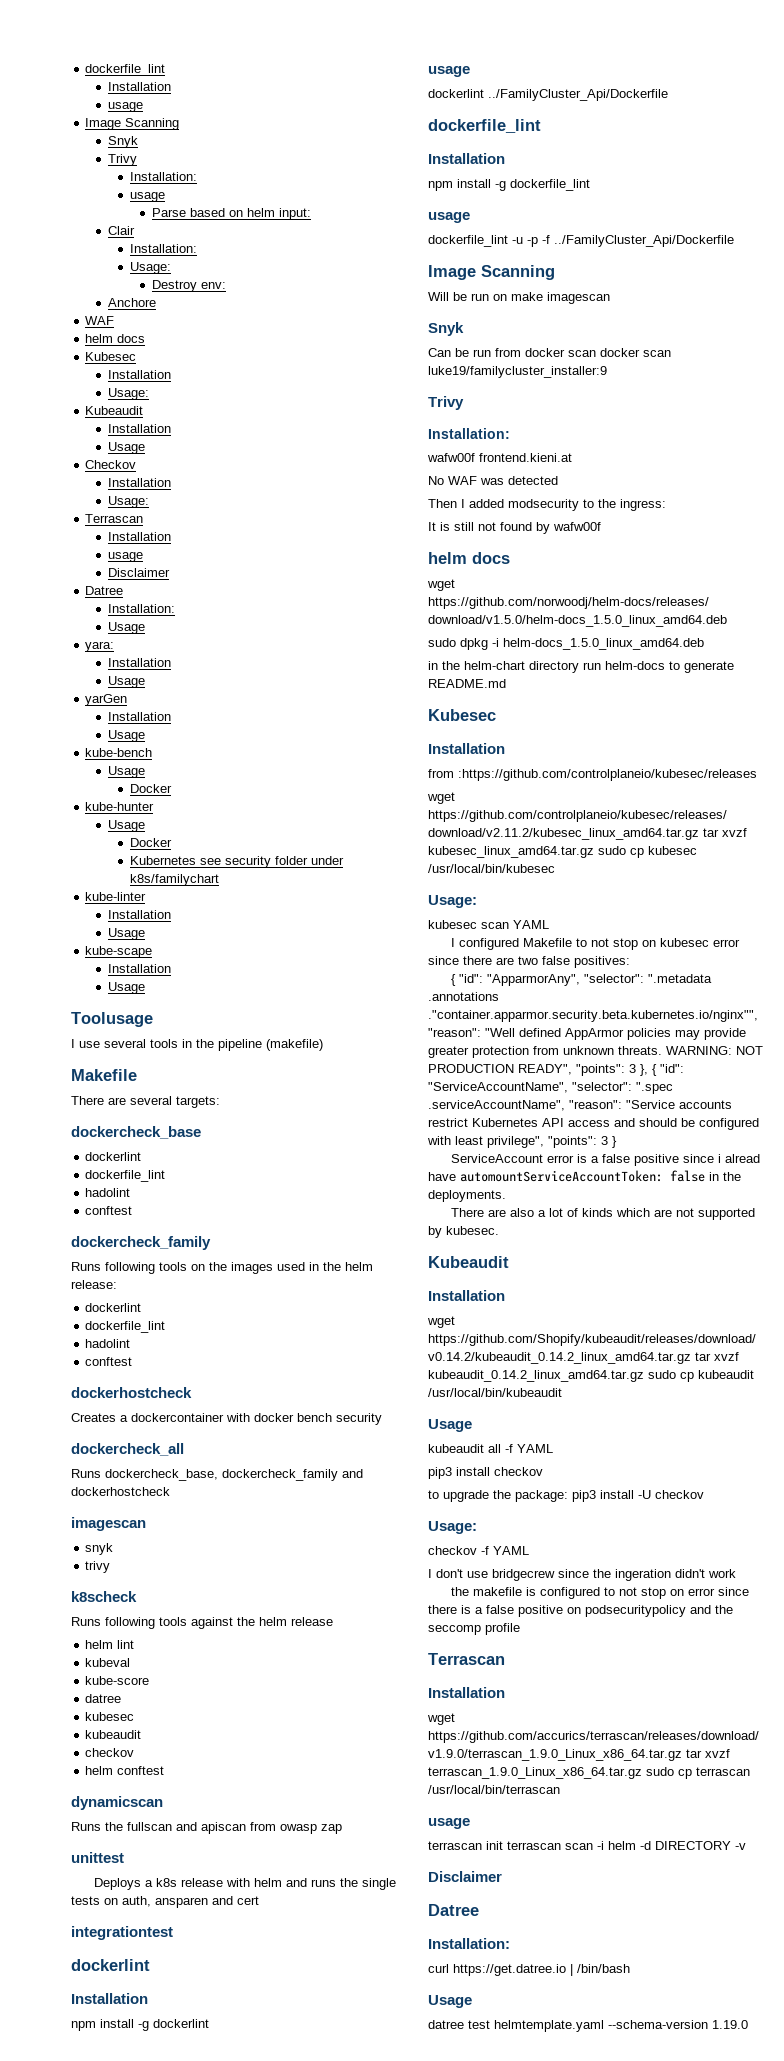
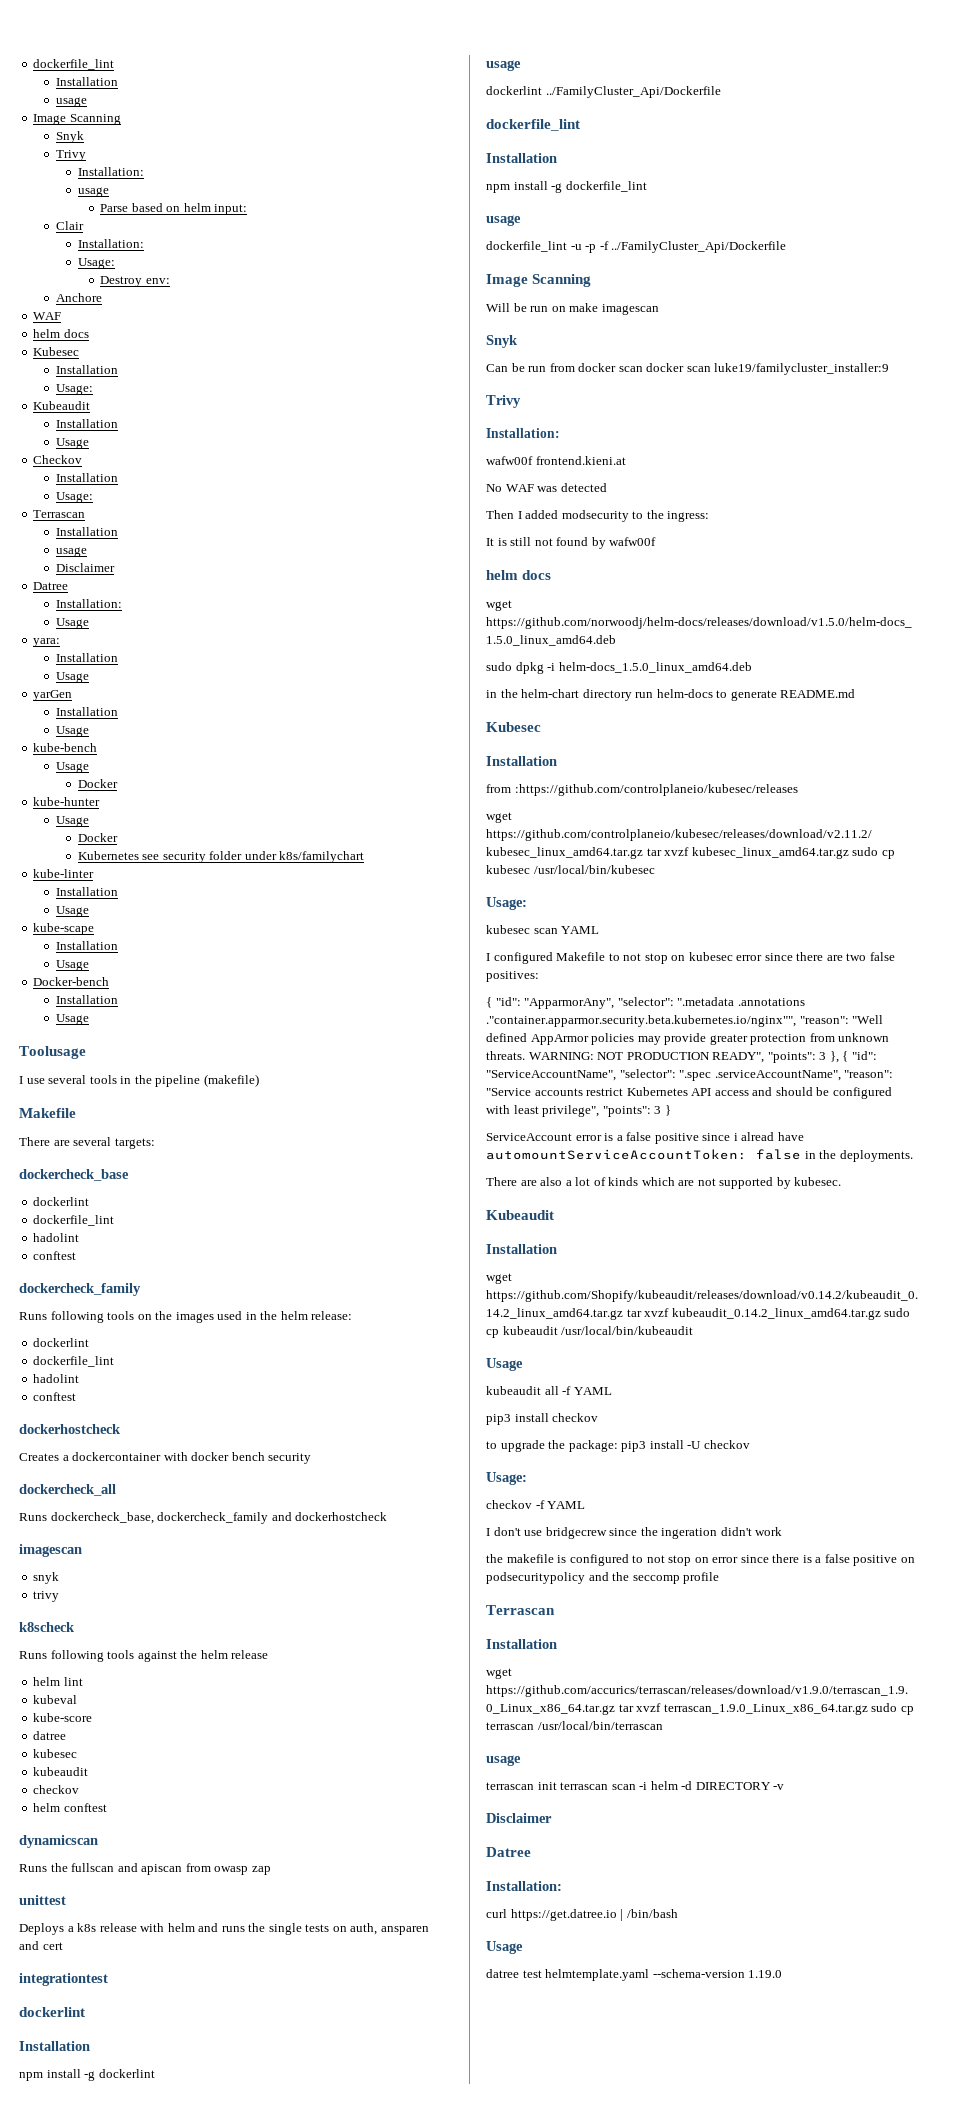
(145, 988) none -> [33,977,110,986] [55,995,118,1004] [55,1014,89,1025] // Docker-bench // Installation // Usage

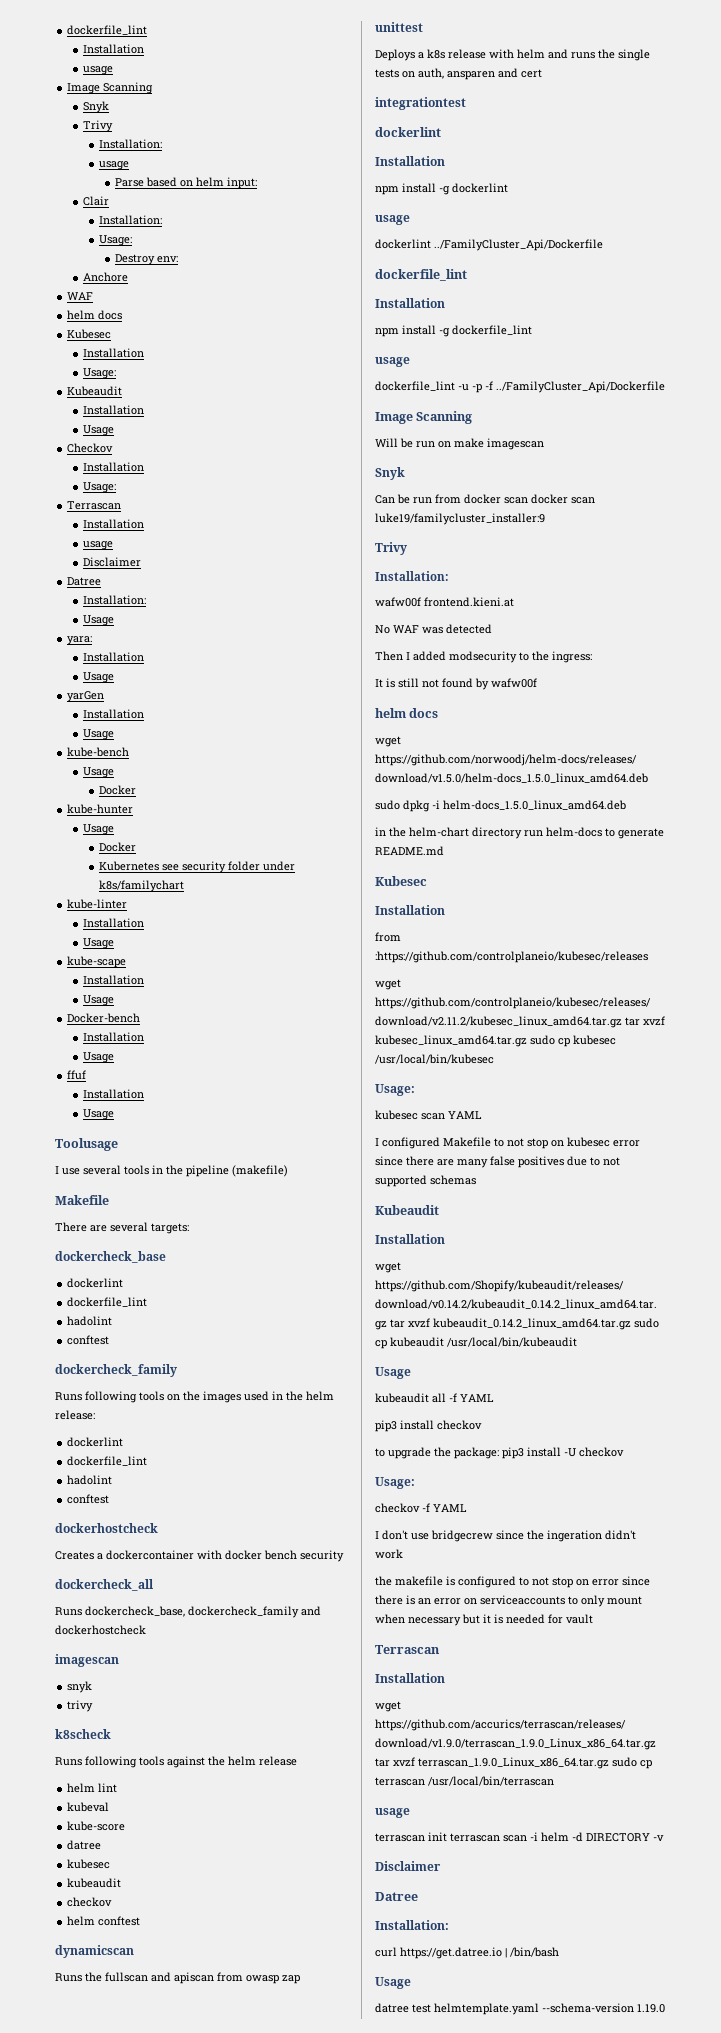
(89, 1019) none -> [67,1070,87,1080] [83,1089,145,1099] [83,1109,115,1120] // ffuf // Installation // Usage
[846,952,895,961] [486,971,539,982] [486,997,805,1009] [486,1015,884,1027] [486,1033,890,1045] [486,1051,877,1063] [486,1069,894,1081] [486,1087,892,1099] [486,1105,671,1117] [486,1132,804,1144] [486,1149,913,1162] [486,1177,842,1189] two false positives: // { "id": "ApparmorAny", "selector": ".metadata .annotations ."container.apparmor.security.beta.kubernetes.io/nginx"", "reason": "Well defined AppArmor policies may provide greater protection from unknown threats. WARNING: NOT PRODUCTION READY", "points": 3 }, { "id": "ServiceAccountName", "selector": ".spec .serviceAccountName", "reason": "Service accounts restrict Kubernetes API access and should be configured with least privilege", "points": 3 } // ServiceAccount error is a false positive since i alread have automountServiceAccountToken: false in the deployments. // There are also a lot of kinds which are not supported by kubesec. -> [457,1156,620,1168] [375,1175,476,1187] many false positives due to not supported schemas
[815,1554,915,1566] [486,1572,720,1584] a false positive on podsecuritypolicy and the seccomp profile -> [418,1595,642,1607] [375,1614,593,1626] an error on serviceaccounts to only mount when necessary but it is needed for vault

